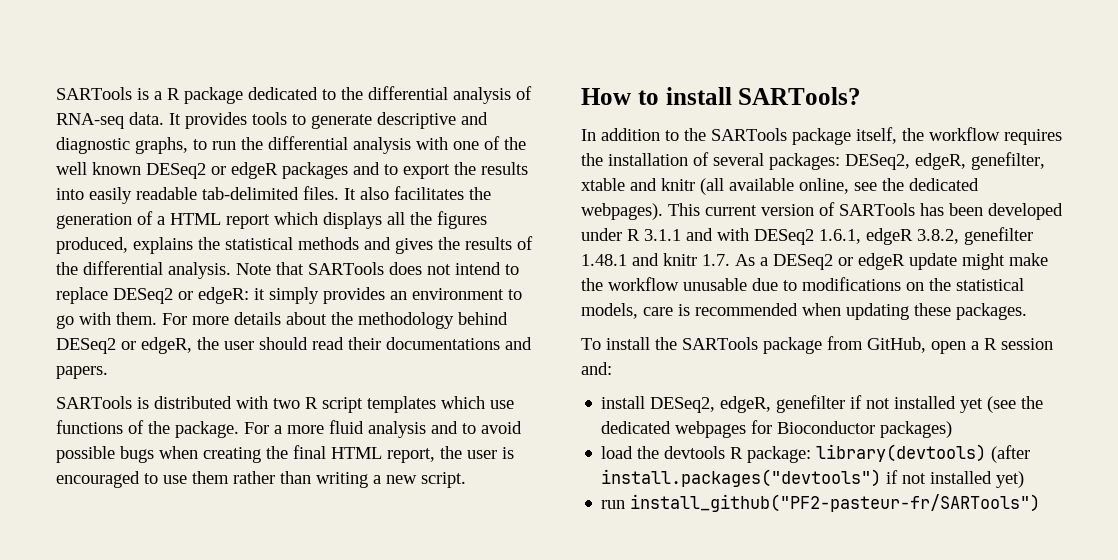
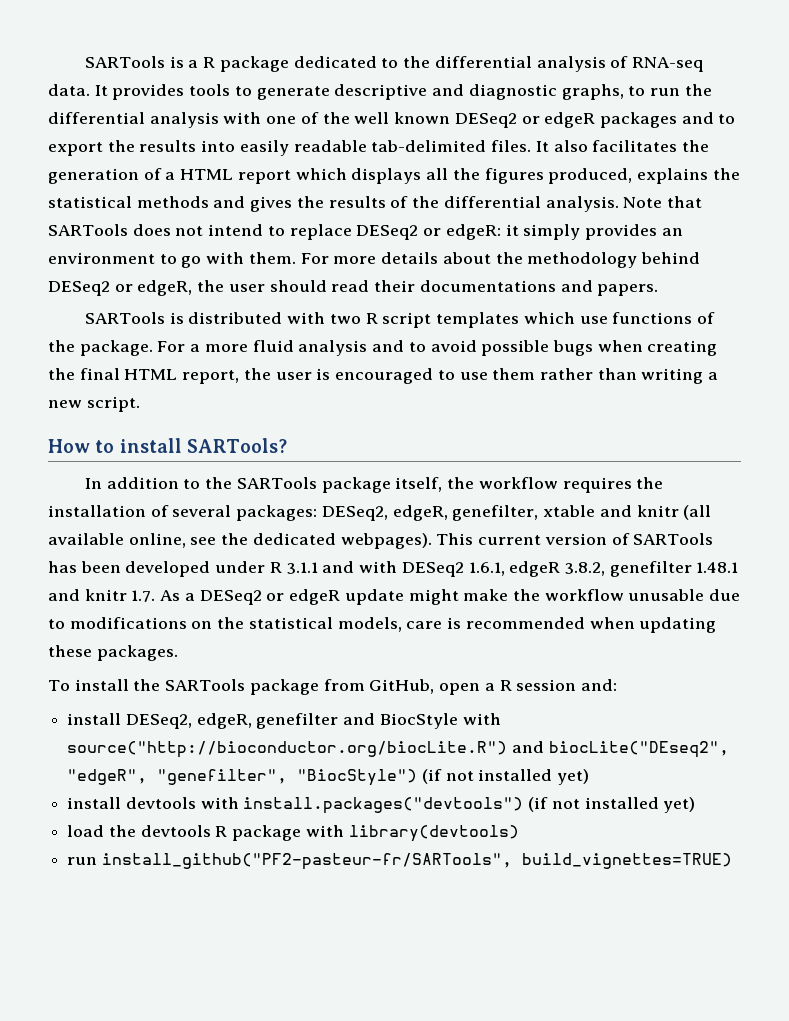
[850,395,1044,413] [601,420,953,438] if not installed yet (see the dedicated webpages for Bioconductor packages) -> [343,713,501,729] [67,741,729,758] [67,769,590,786] [67,797,696,814] and BiocStyle with source("http://bioconductor.org/biocLite.R") and biocLite("DEseq2", "edgeR", "genefilter", "BiocStyle") (if not installed yet) // install devtools with install.packages("devtools") (if not installed yet)
[747,446,812,463] package: -> [232,825,344,841] package with
[991,445,1031,463] [601,469,1025,488] [601,494,1041,512] (after install.packages("devtools") if not installed yet) // run install_github("PF2-pasteur-fr/SARTools") -> [67,853,732,870] // run install_github("PF2-pasteur-fr/SARTools", build_vignettes=TRUE)

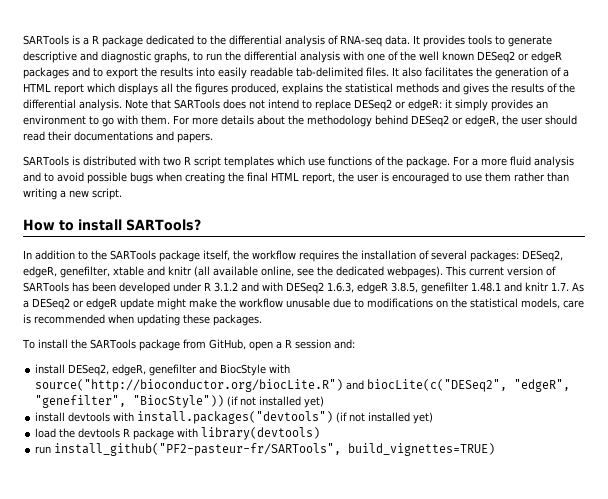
[286,562,318,574] 3.1.1 -> [213,282,238,292] 3.1.2
[468,561,605,577] 1.6.1, edgeR 3.8.2, -> [326,282,418,294] 1.6.3, edgeR 3.8.5,
[548,741,729,758] biocLite("DEseq2", -> [367,379,508,392] biocLite(c("DESeq2",
[297,769,418,786] "BiocStyle") -> [133,395,225,408] "BiocStyle"))

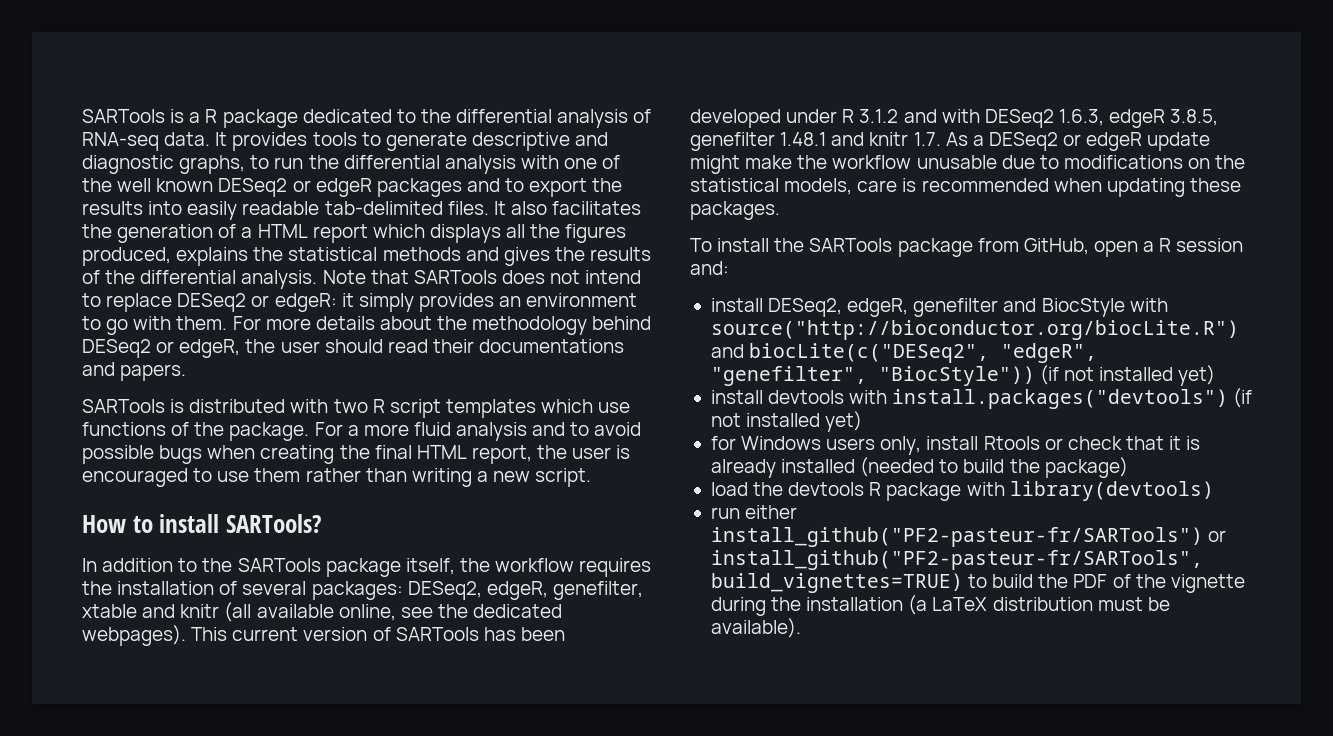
(434, 418) none -> [710,436,1201,455] [710,457,1128,478] // for Windows users only, install Rtools or check that it is already installed (needed to build the package)
[54,443,496,456] install_github("PF2-pasteur-fr/SARTools", build_vignettes=TRUE) -> [745,505,798,519] [710,527,1227,547] [710,550,1203,570] [710,573,1245,593] [710,595,1170,616] [710,618,801,638] either install_github("PF2-pasteur-fr/SARTools") or install_github("PF2-pasteur-fr/SARTools", build_vignettes=TRUE) to build the PDF of the vignette during the installation (a LaTeX distribution must be available).

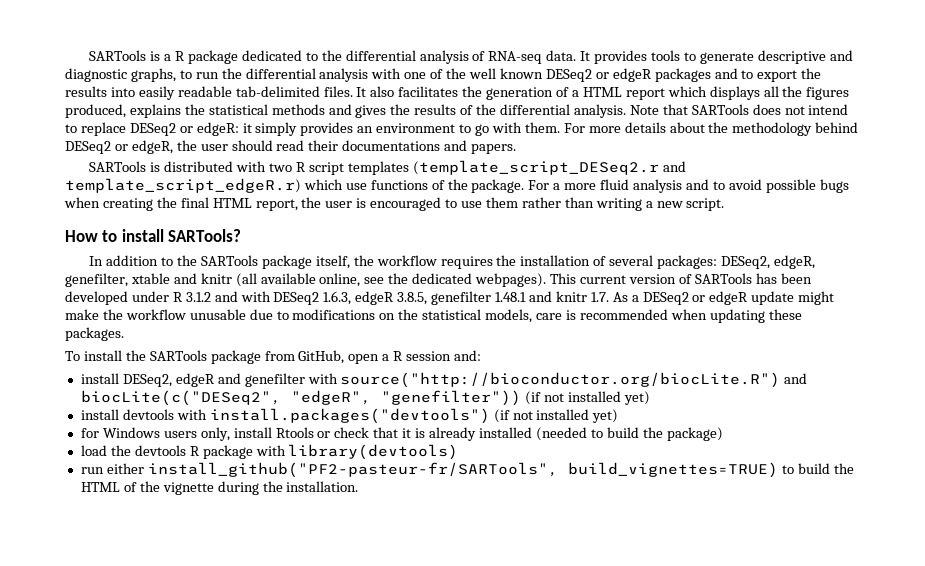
(536, 408) none -> [412,160,686,175] [65,178,301,193] (template_script_DESeq2.r and template_script_edgeR.r)
[847,298,1125,317] edgeR, genefilter and BiocStyle -> [175,373,305,387] edgeR and genefilter
[710,366,1035,386] "genefilter", "BiocStyle")) -> [380,390,521,406] "genefilter"))
[710,527,1227,547] install_github("PF2-pasteur-fr/SARTools") or -> (144, 468) none
[1073,574,1108,588] PDF -> [80,482,120,492] HTML
[806,595,1170,615] [710,618,801,638] installation (a LaTeX distribution must be available). -> [286,481,359,492] installation.

